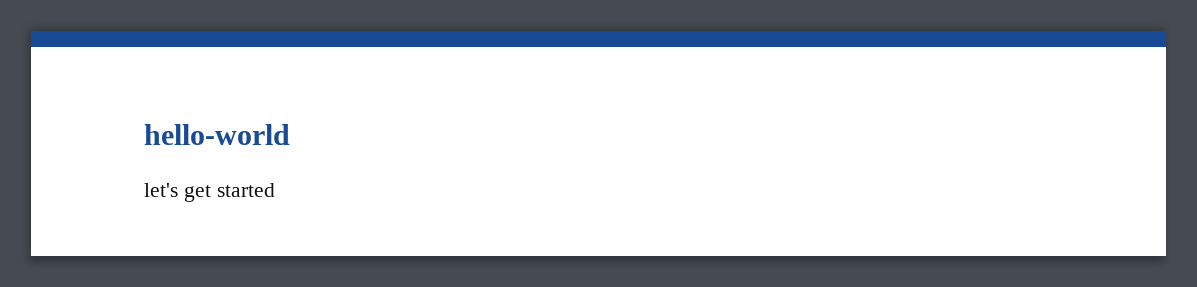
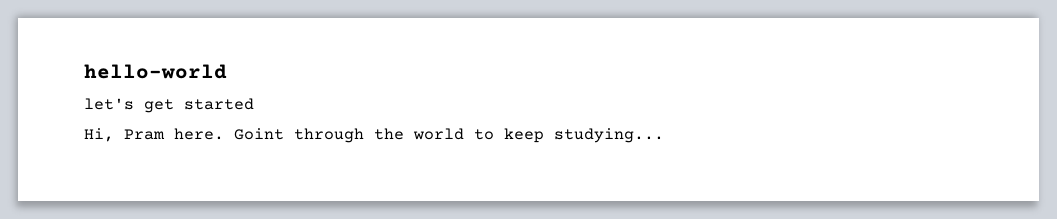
(275, 190) none -> [84,128,664,143] // Hi, Pram here. Goint through the world to keep studying...

